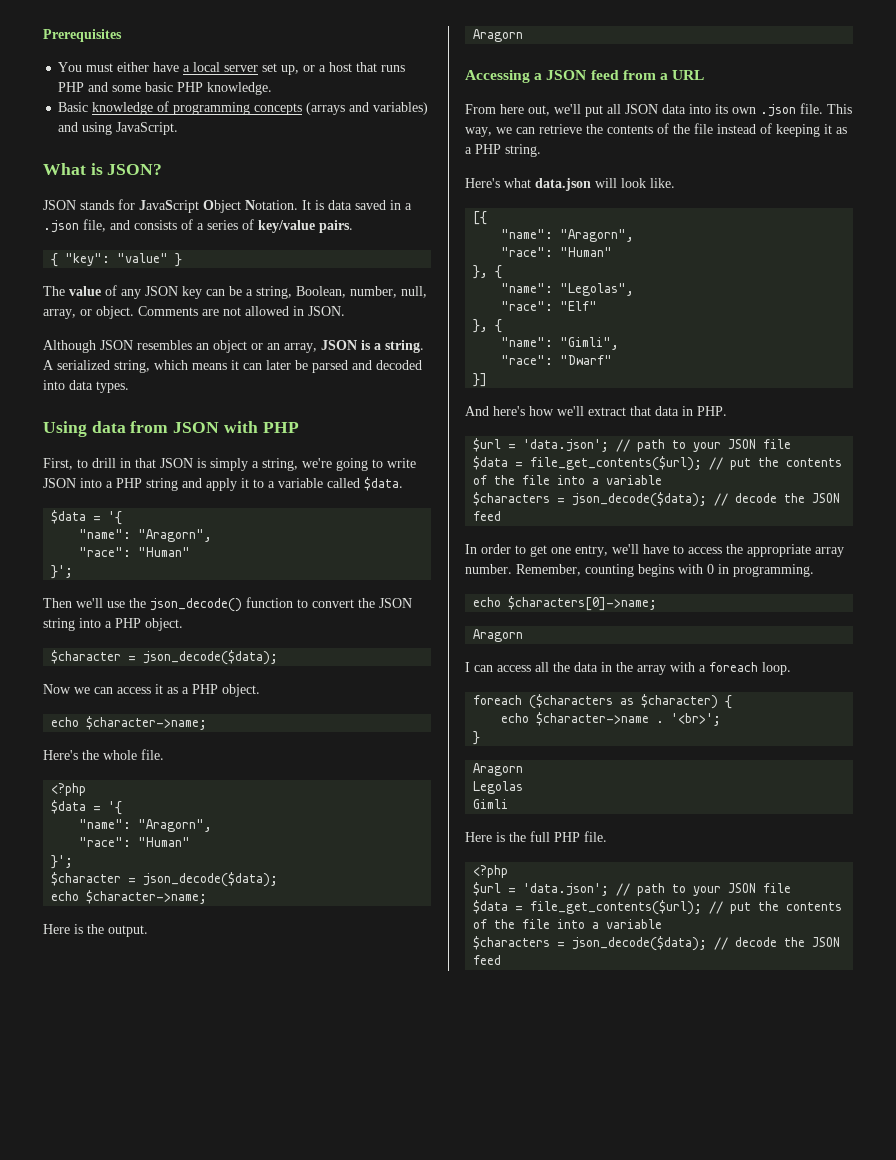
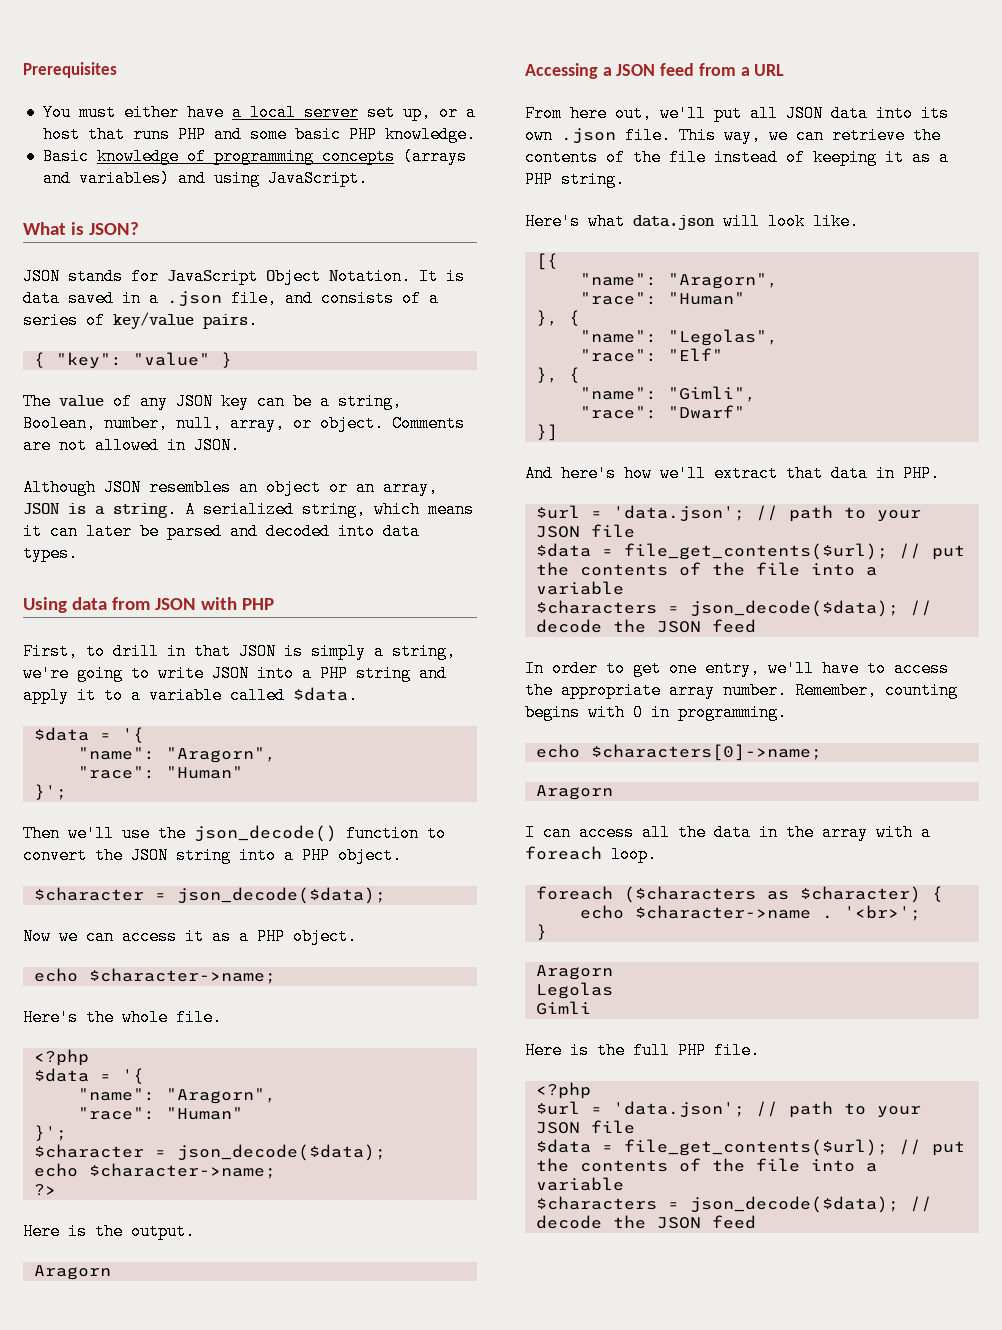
(208, 897) none -> [33,1184,56,1196] // ?>

